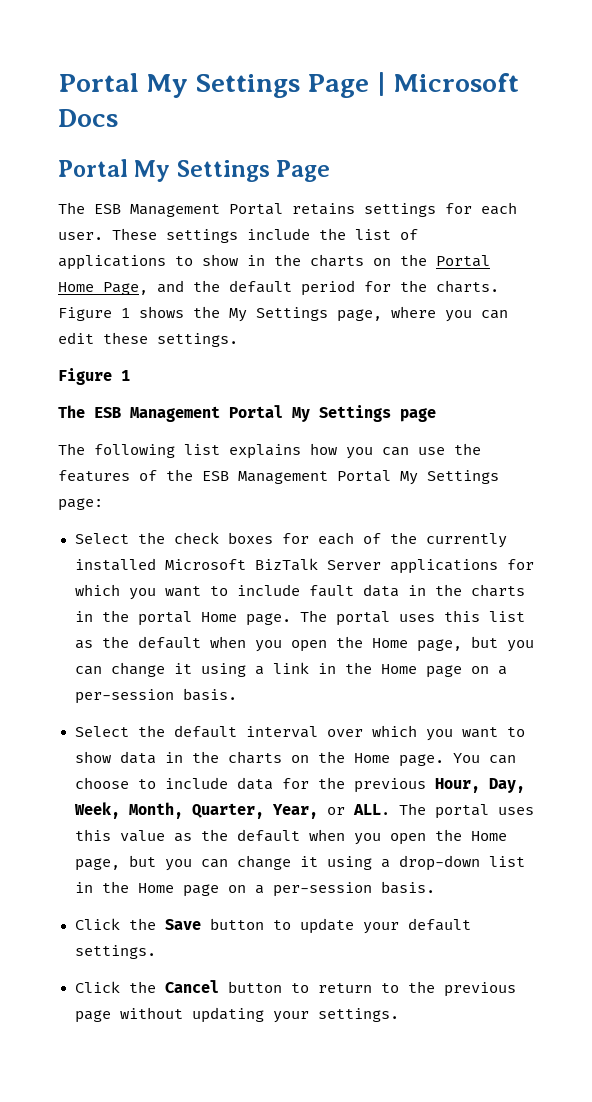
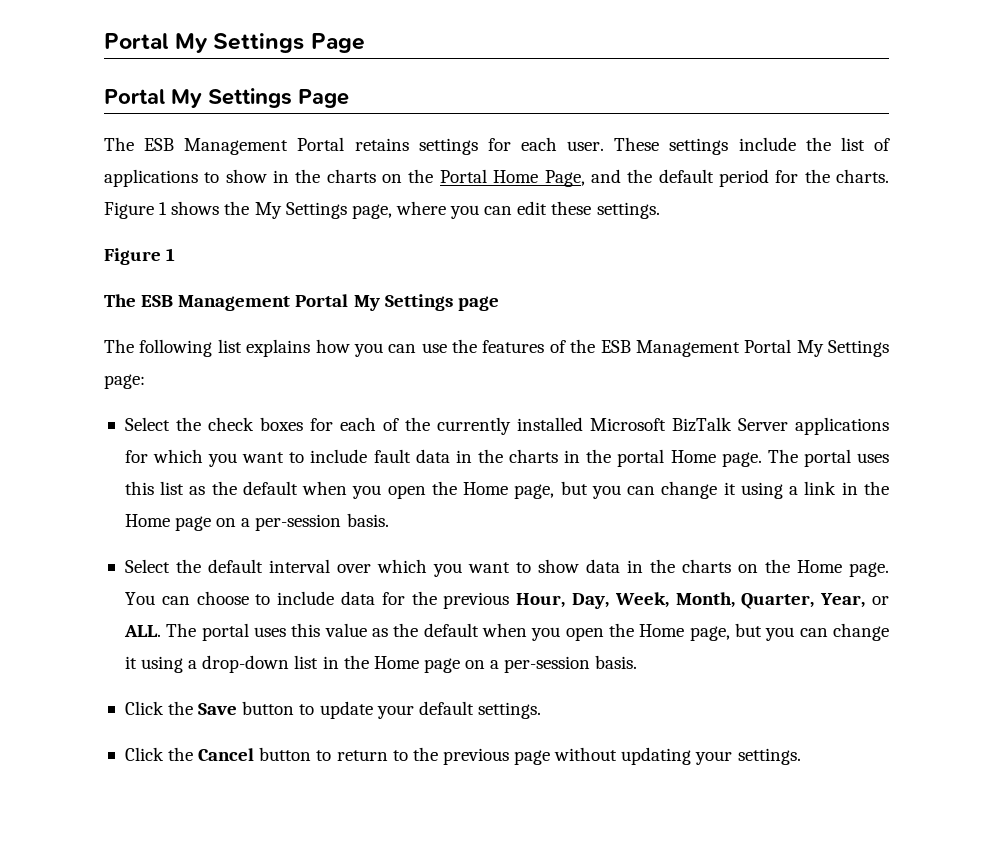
[58,72,520,98] [58,109,118,127] Portal My Settings Page | Microsoft Docs -> [104,33,365,53] Portal My Settings Page

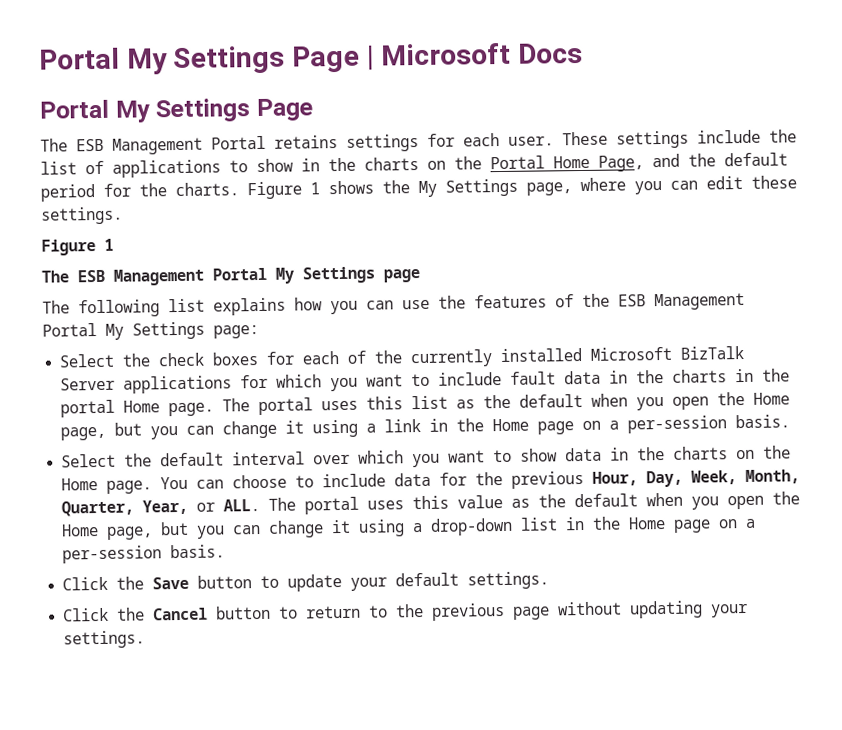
[104,33,365,53] Portal My Settings Page -> [39,42,584,75] Portal My Settings Page | Microsoft Docs

